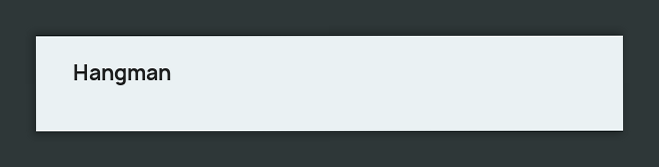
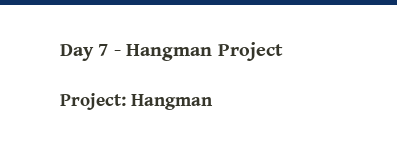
(72, 75) none -> [60,42,283,61] [60,93,126,110] Day 7 - Hangman Project // Project:

